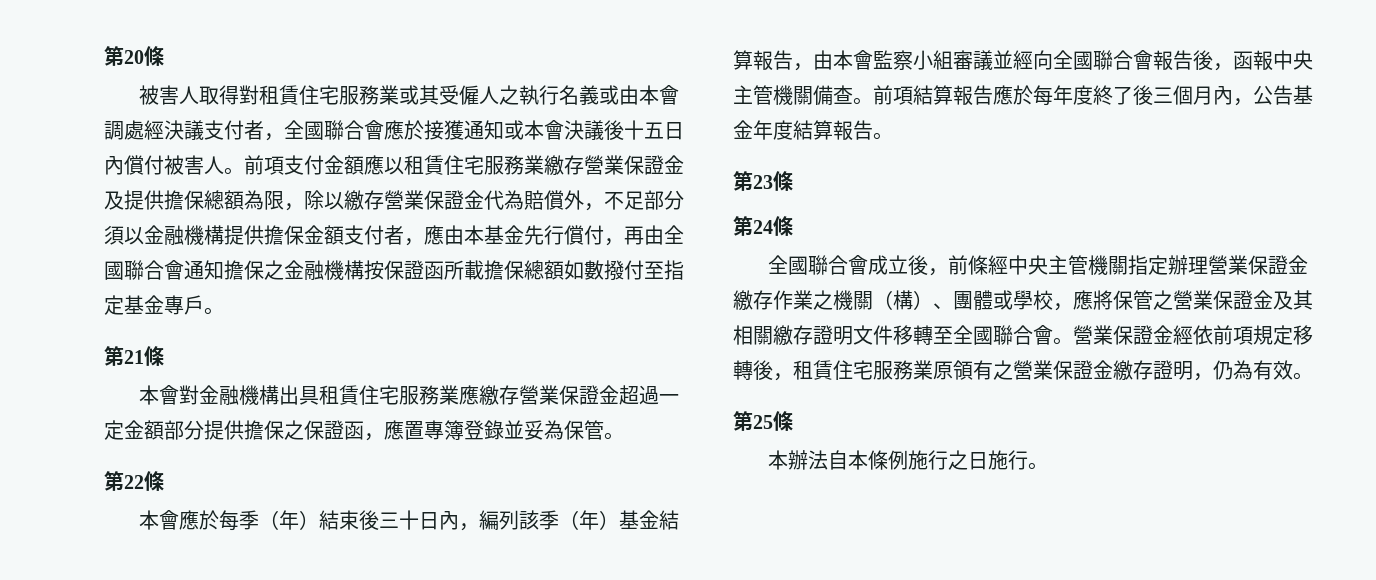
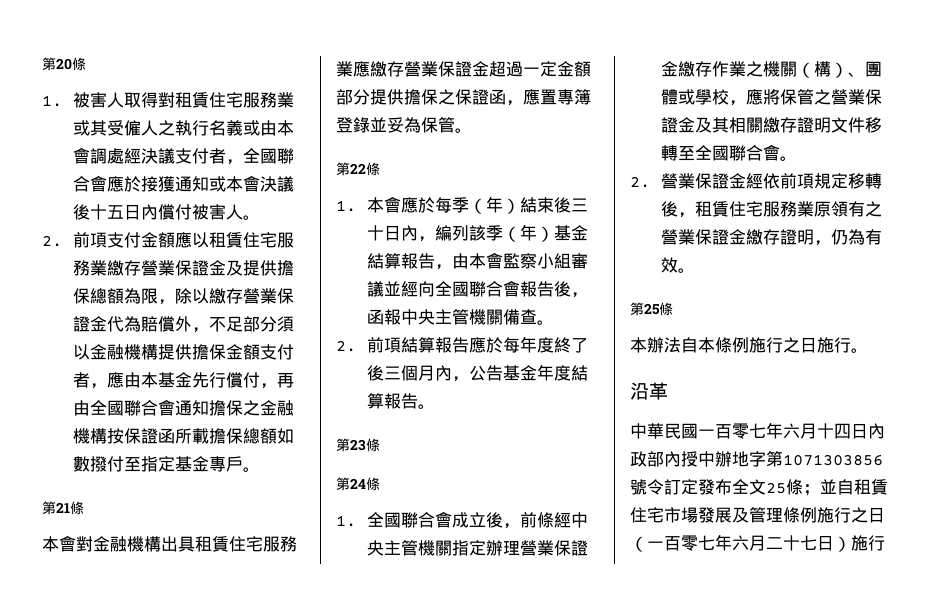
(164, 56) none -> [42,95,62,107] 1.
(244, 171) none -> [42,235,62,247] // 2.
(164, 481) none -> [336,200,356,212] 1.
(873, 101) none -> [336,340,356,352] // 2.
(793, 226) none -> [336,515,356,527] 1.
(1073, 341) none -> [630,176,650,188] // 2.
(1048, 466) none -> [630,382,668,400] [630,422,885,439] [630,451,883,467] [630,479,888,496] [630,507,885,523] [630,534,885,552] // 沿革 // 中華民國一百零七年六月十四日內政部內授中辦地字第1071303856號令訂定發布全文25條；並自租賃住宅市場發展及管理條例施行之日（一百零七年六月二十七日）施行

